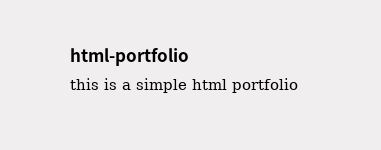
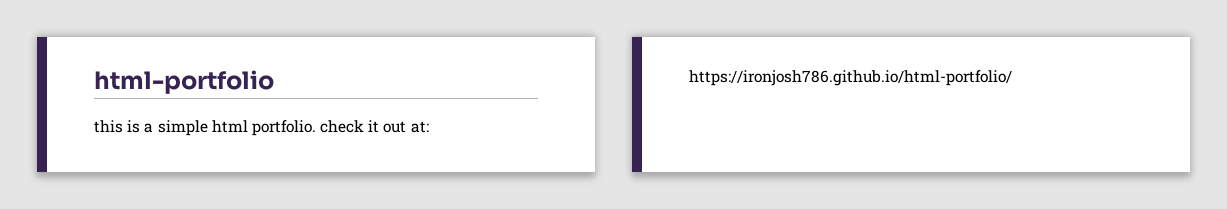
[232,78,298,93] portfolio -> [251,120,429,136] [689,70,1012,86] portfolio. check it out at: https://ironjosh786.github.io/html-portfolio/

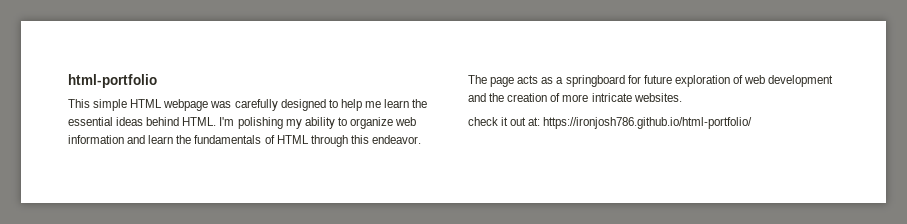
[94,120,316,136] this is a simple html portfolio. -> [68,99,428,111] [68,117,417,129] [68,135,421,147] [468,75,834,87] [468,93,682,102] This simple HTML webpage was carefully designed to help me learn the essential ideas behind HTML. I'm polishing my ability to organize web information and learn the fundamentals of HTML through this endeavor. The page acts as a springboard for future exploration of web development and the creation of more intricate websites. //

